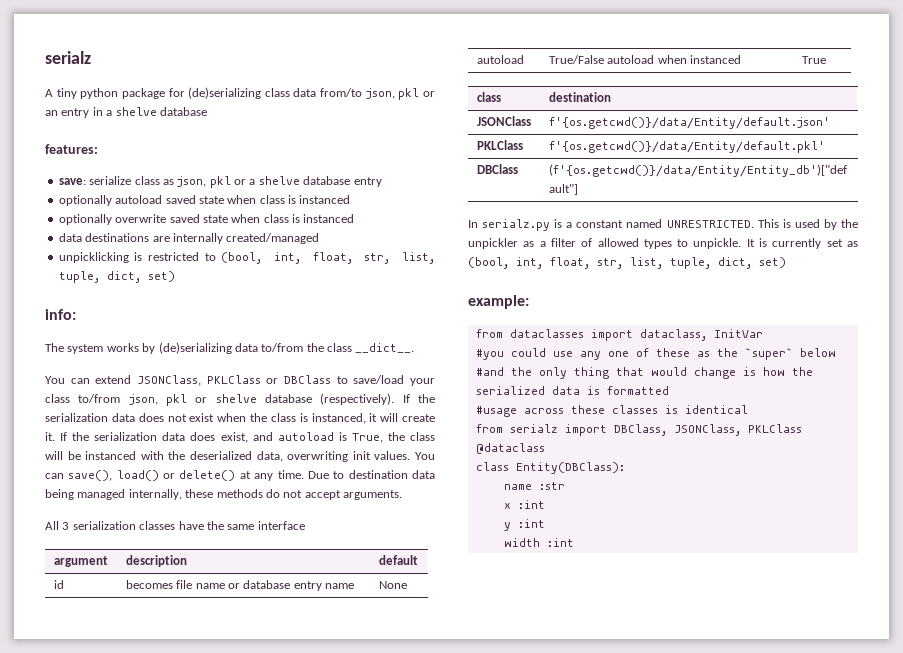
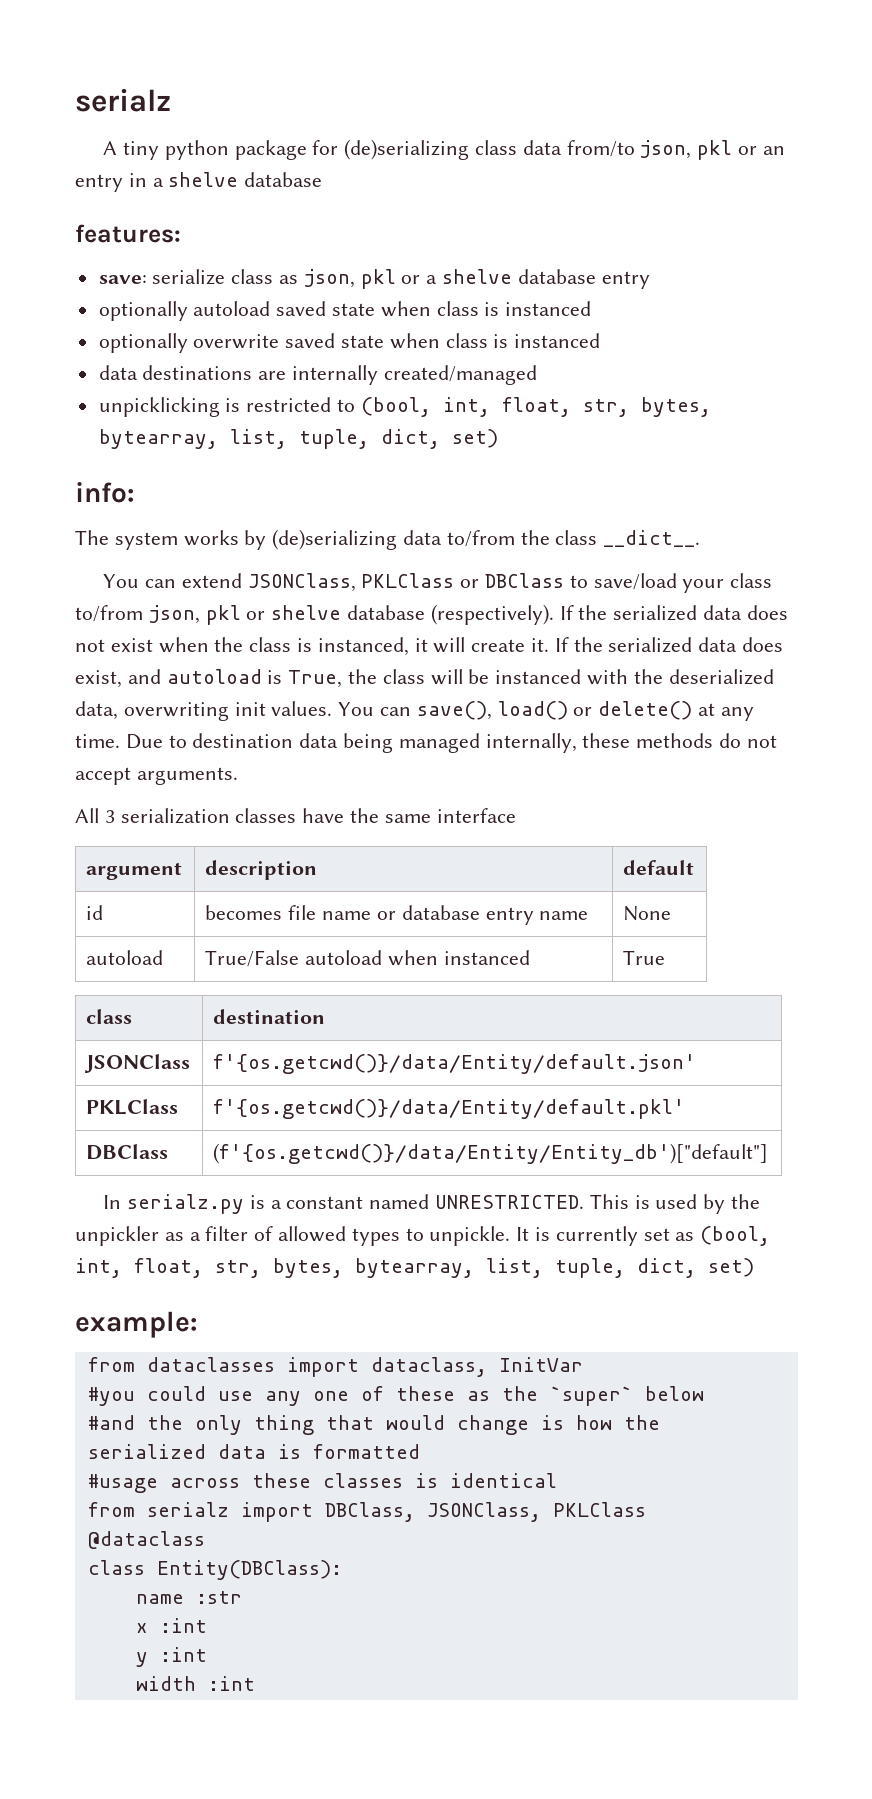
(391, 258) none -> [640,397,711,417] [98,429,218,449] bytes, bytearray,
[45,413,108,422] serialization -> [613,605,698,621] serialized
[94,432,158,441] serialization -> [608,637,693,653] serialized
(623, 263) none -> [273,1258,474,1278] bytes, bytearray,

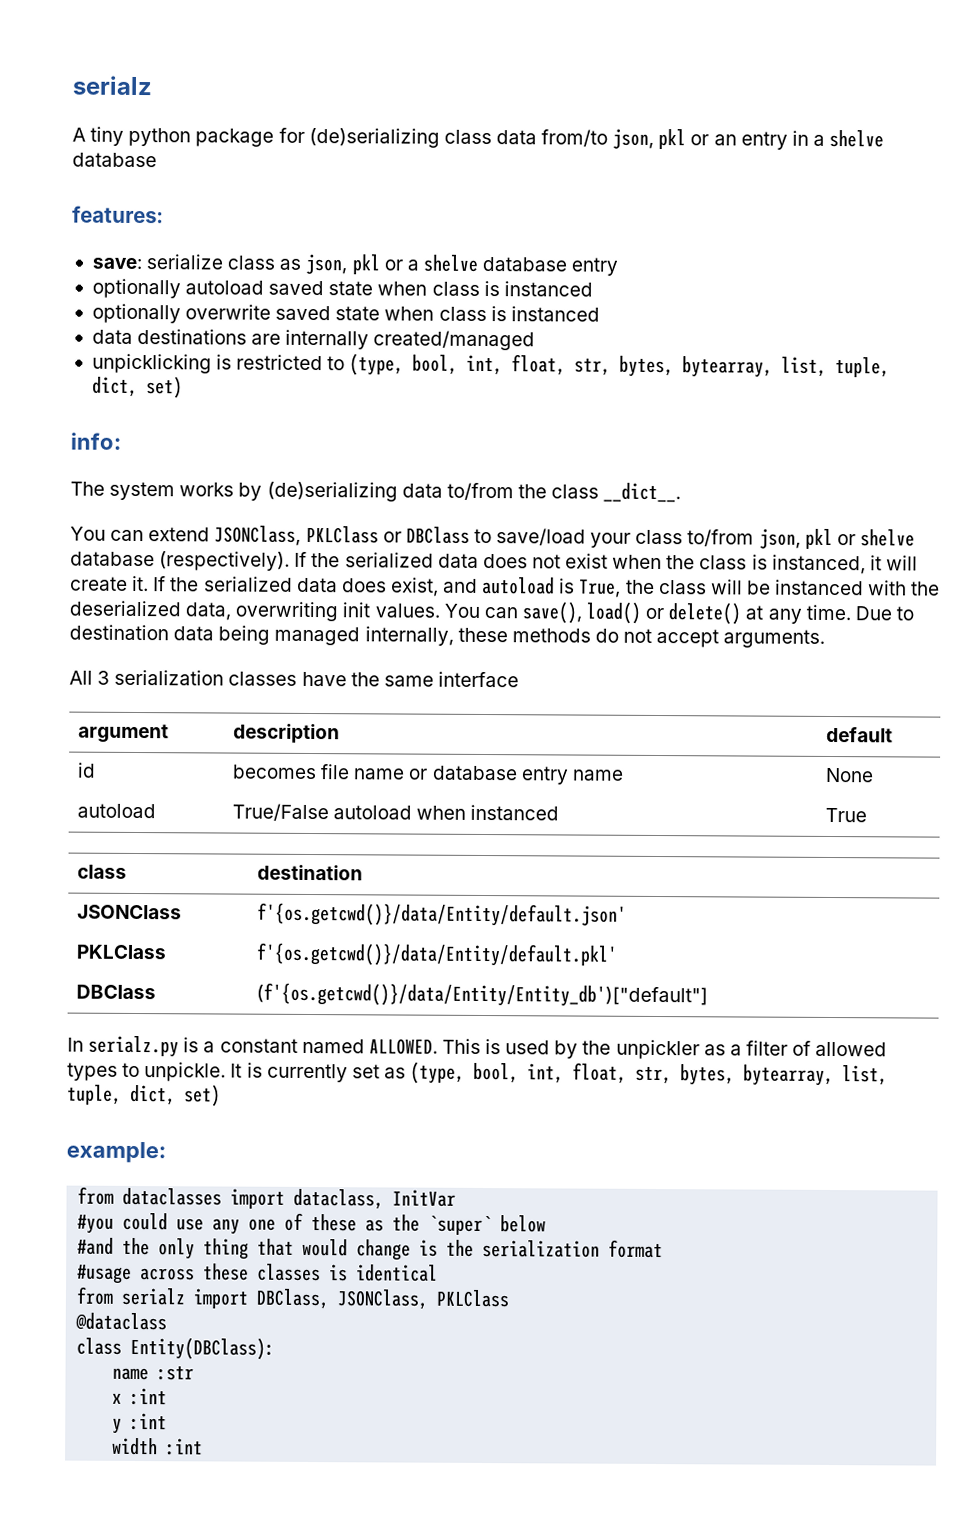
[360,397,431,417] (bool, -> [349,353,459,376] (type, bool,
[434,1195,584,1209] UNRESTRICTED. -> [368,1038,438,1055] ALLOWED.
[700,1226,771,1246] (bool, -> [410,1061,520,1084] (type, bool,
[575,1415,660,1430] [87,1444,420,1459] how the serialized data is formatted -> [446,1239,664,1259] the serialization format

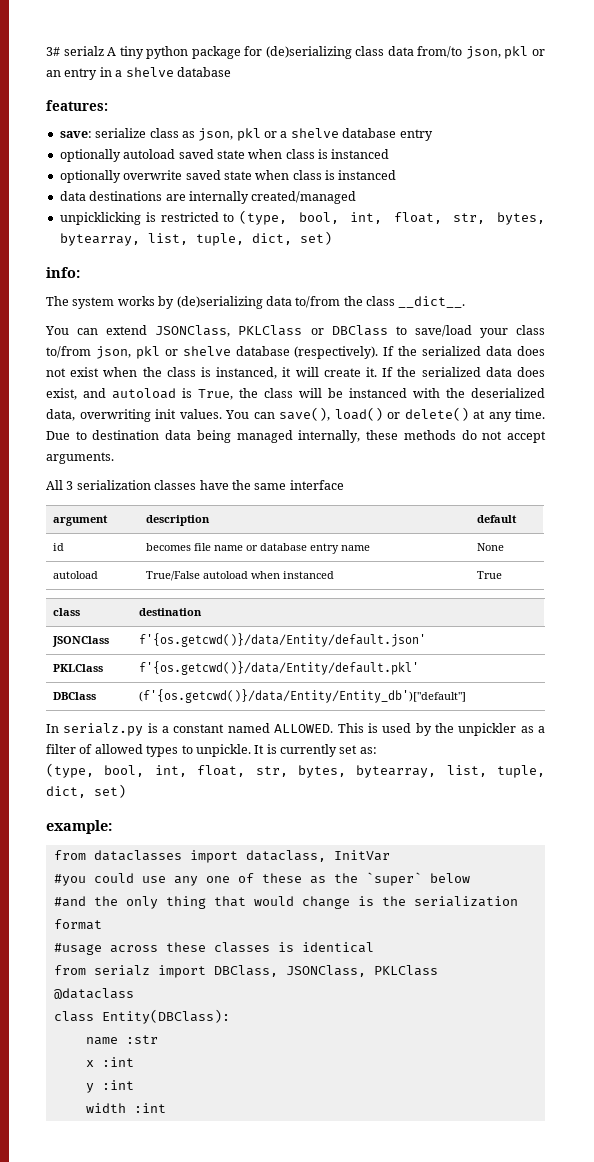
[72,75,152,96] serialz // -> [46,46,104,56] 3# serialz
[383,1067,406,1079] as -> [359,747,377,754] as: //

